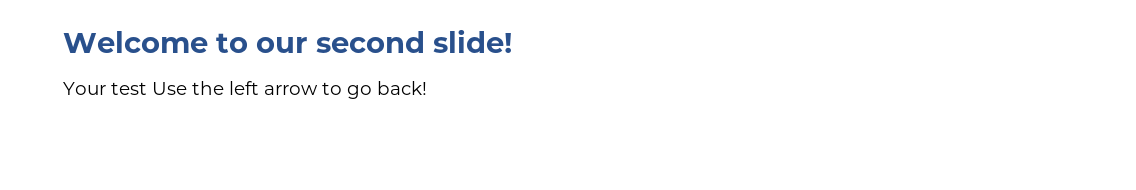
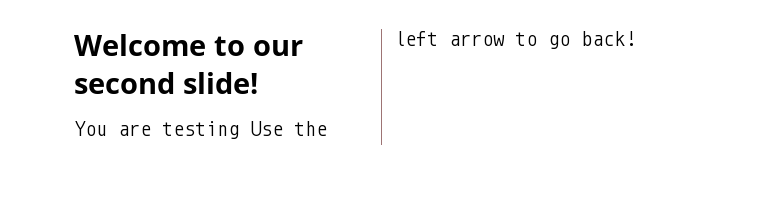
[63,82,147,95] Your test -> [74,121,239,139] You are testing

